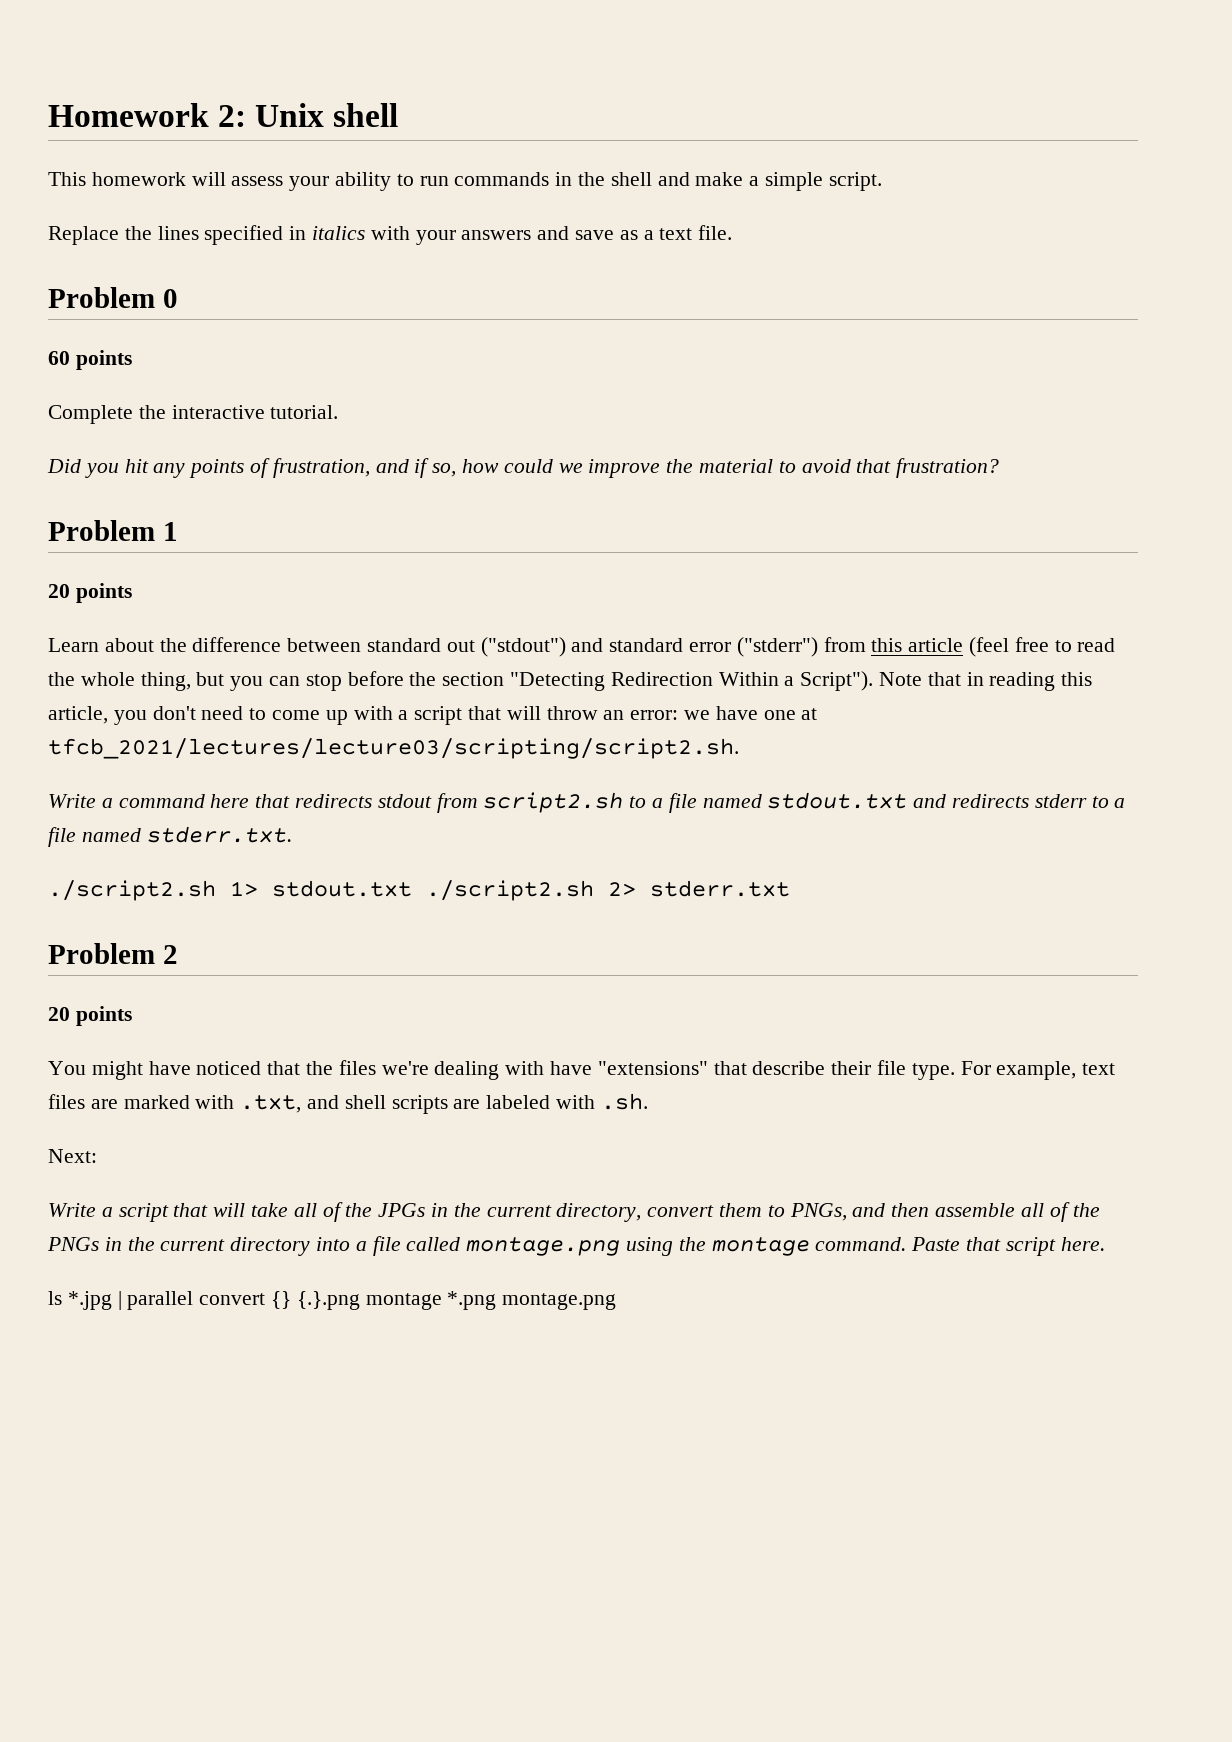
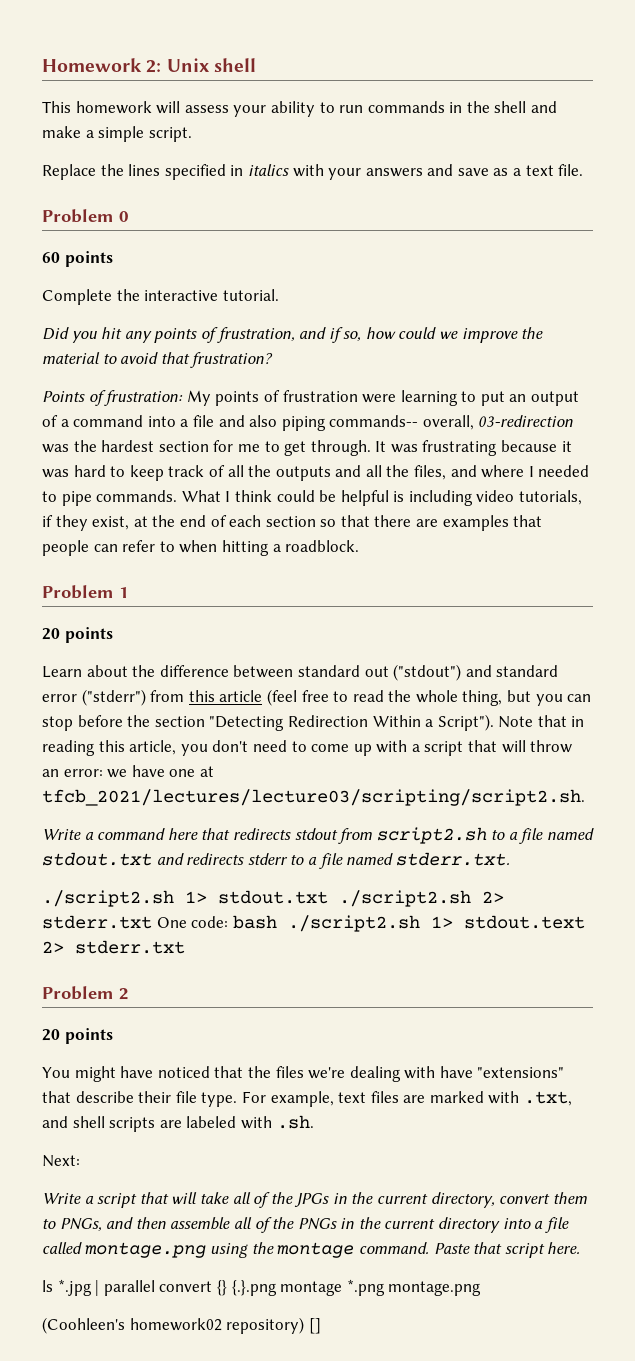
(1000, 468) none -> [42,390,580,406] [42,415,574,431] [42,440,572,456] [42,465,590,481] [42,490,583,506] [42,515,543,531] [42,540,360,556] // Points of frustration: My points of frustration were learning to put an output of a command into a file and also piping commands-- overall, 03-redirection was the hardest section for me to get through. It was frustrating because it was hard to keep track of all the outputs and all the files, and where I needed to pipe commands. What I think could be helpful is including video tutorials, if they exist, at the end of each section so that there are examples that people can refer to when hitting a roadblock.
(790, 888) none -> [156,915,585,932] [42,940,185,954] One code: bash ./script2.sh 1> stdout.text 2> stderr.txt
(617, 1301) none -> [42,1317,321,1334] // (Coohleen's homework02 repository) []

